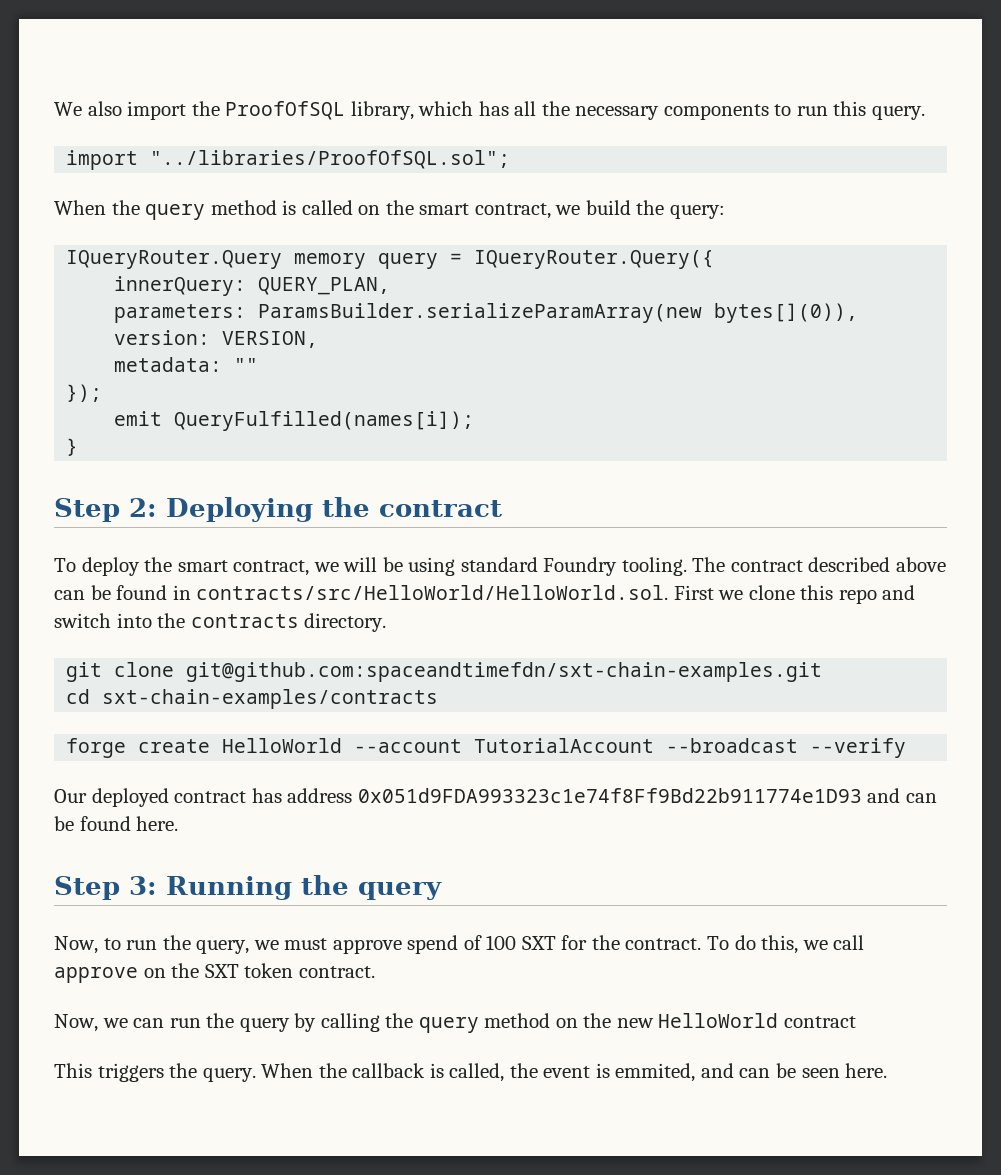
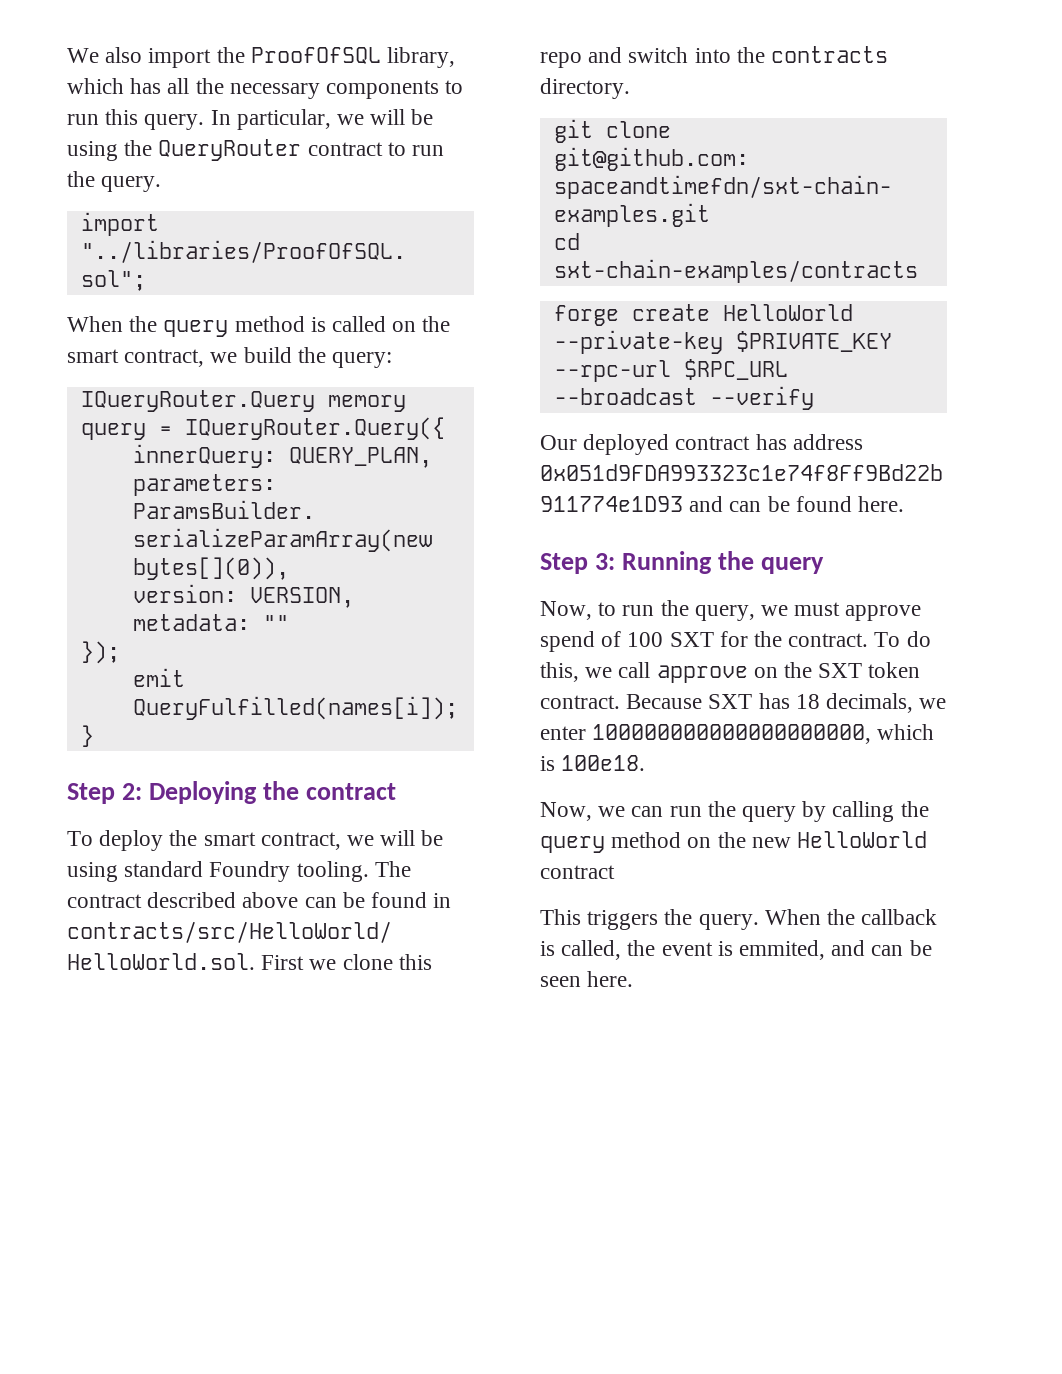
(926, 113) none -> [210,109,434,130] [67,139,445,161] [67,171,162,192] In particular, we will be using the QueryRouter contract to run the query.
[354,738,655,753] --account TutorialAccount -> [553,330,892,354] [553,359,788,382] --private-key $PRIVATE_KEY --rpc-url $RPC_URL
(375, 972) none -> [626,693,947,713] [540,724,935,744] [540,755,646,771] Because SXT has 18 decimals, we enter 100000000000000000000, which is 100e18.

